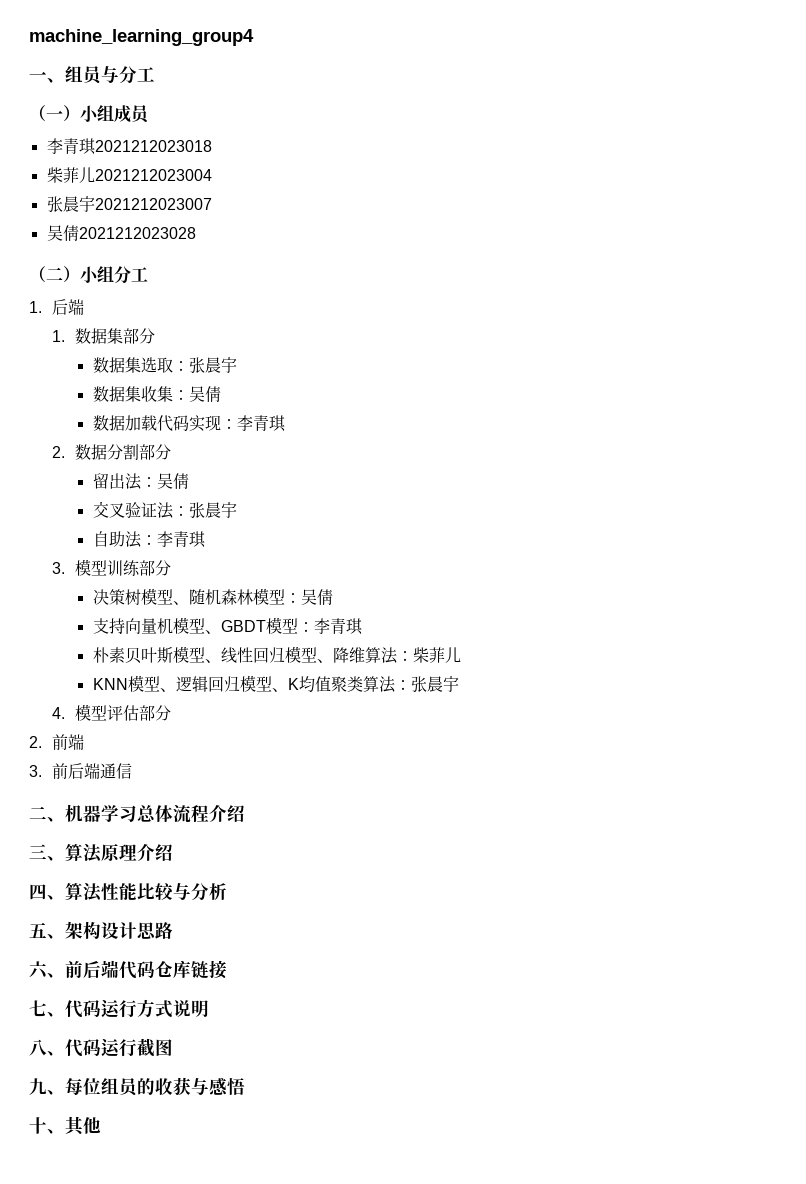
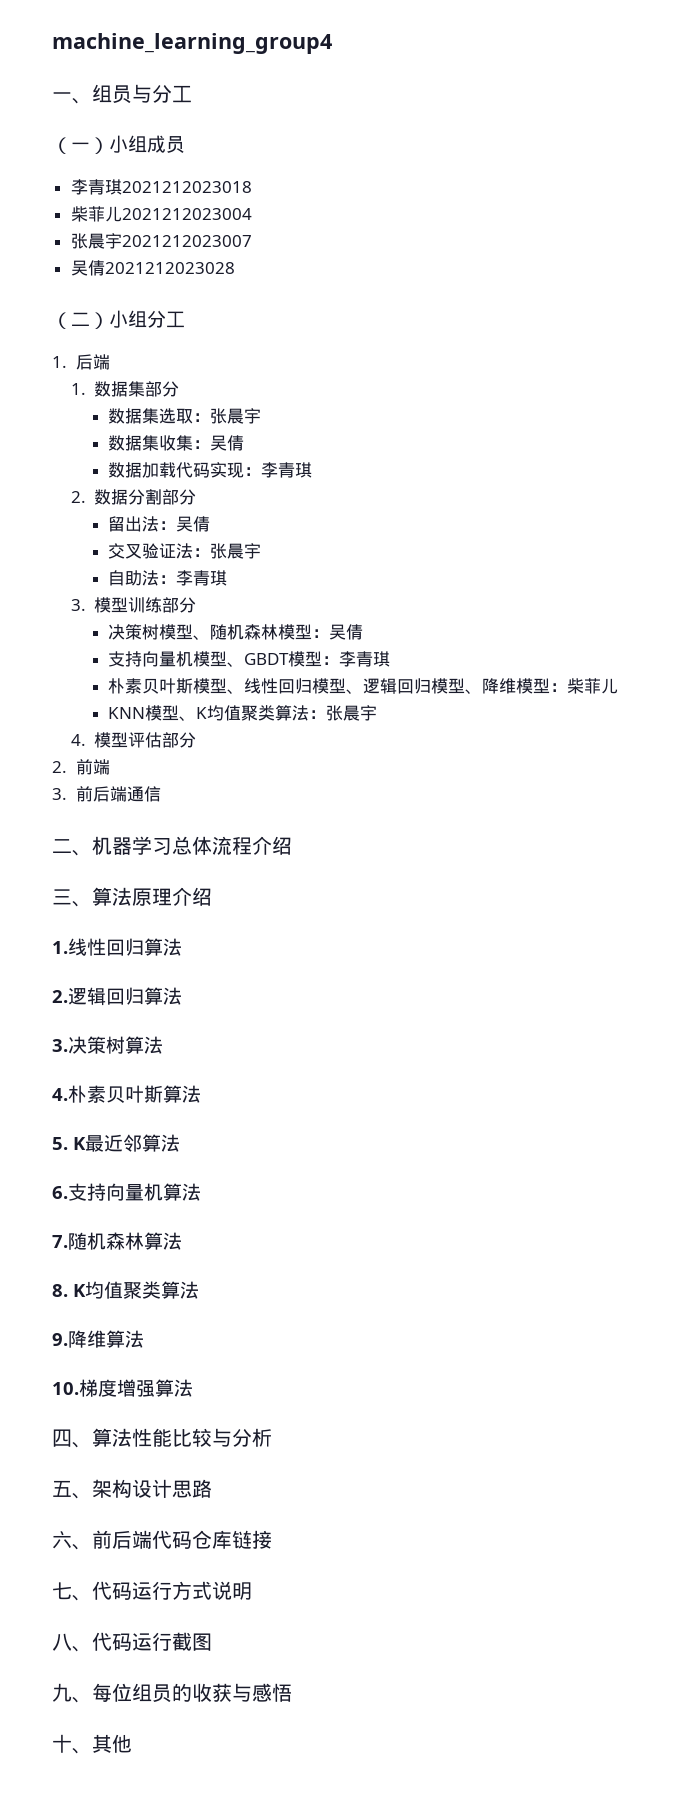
[332,647,398,664] 降维算法 -> [363,678,551,694] 逻辑回归模型、降维模型
[175,675,288,692] 逻辑回归模型、 -> (197, 718) none
(173, 852) none -> [52,938,182,956] [52,987,182,1006] [52,1036,163,1054] [52,1085,201,1103] [52,1134,180,1152] [52,1183,201,1201] [52,1232,182,1250] [52,1281,199,1299] [52,1330,144,1348] [52,1379,193,1397] // 1.线性回归算法 // 2.逻辑回归算法 // 3.决策树算法 // 4.朴素贝叶斯算法 // 5. K最近邻算法 // 6.支持向量机算法 // 7.随机森林算法 // 8. K均值聚类算法 // 9.降维算法 // 10.梯度增强算法

